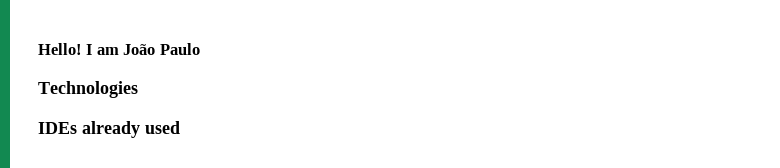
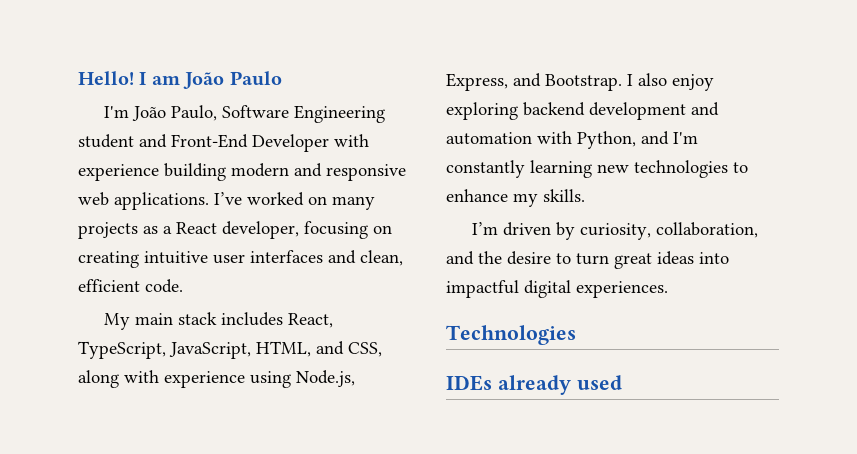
(200, 49) none -> [104,105,386,123] [78,134,369,152] [78,163,406,181] [78,192,375,210] [78,221,392,239] [78,250,403,268] [78,279,183,293] [104,312,334,330] [78,341,382,359] [78,370,355,388] [446,73,714,91] [446,102,719,120] [446,131,698,149] [446,160,748,178] [446,189,585,207] [472,222,759,240] [446,251,729,269] [446,280,668,298] // I'm João Paulo, Software Engineering student and Front-End Developer with experience building modern and responsive web applications. I’ve worked on many projects as a React developer, focusing on creating intuitive user interfaces and clean, efficient code. // My main stack includes React, TypeScript, JavaScript, HTML, and CSS, along with experience using Node.js, Express, and Bootstrap. I also enjoy exploring backend development and automation with Python, and I'm constantly learning new technologies to enhance my skills. // I’m driven by curiosity, collaboration, and the desire to turn great ideas into impactful digital experiences.

